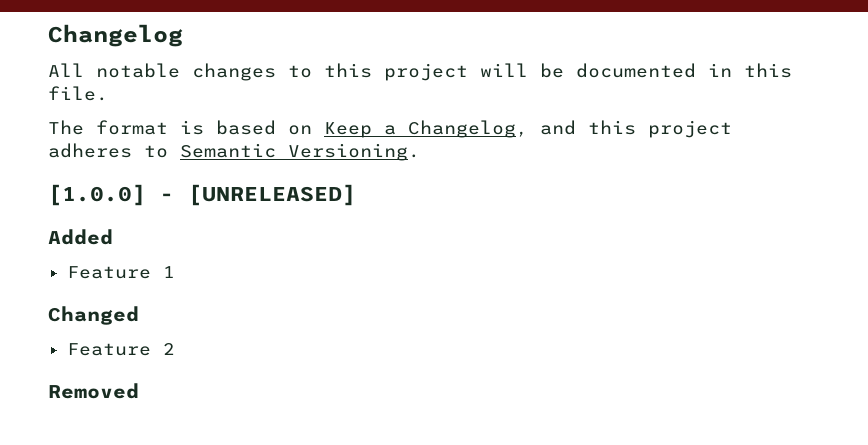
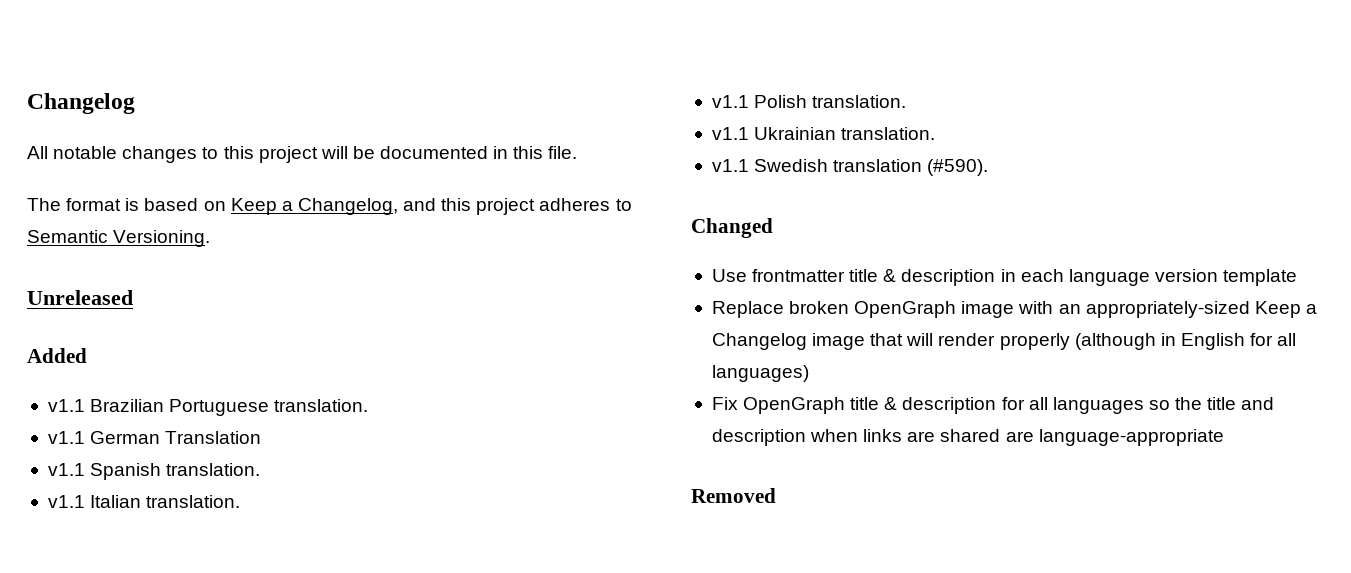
[48,184,356,206] [48,229,113,245] [66,266,175,279] [48,306,139,325] [66,343,175,356] [1.0.0] - [UNRELEASED] // Added // Feature 1 // Changed // Feature 2 -> [27,290,133,305] [27,348,87,363] [47,399,369,416] [47,431,262,444] [47,463,261,480] [47,495,241,508] [711,95,907,108] [711,127,936,140] [711,159,989,176] [691,218,773,238] [711,269,1298,286] [711,301,1317,318] [711,333,1297,350] [711,365,809,382] [711,397,1275,414] [711,429,1224,446] Unreleased // Added // v1.1 Brazilian Portuguese translation. // v1.1 German Translation // v1.1 Spanish translation. // v1.1 Italian translation. // v1.1 Polish translation. // v1.1 Ukrainian translation. // v1.1 Swedish translation (#590). // Changed // Use frontmatter title & description in each language version template // Replace broken OpenGraph image with an appropriately-sized Keep a Changelog image that will render properly (although in English for all languages) // Fix OpenGraph title & description for all languages so the title and description when links are shared are language-appropriate

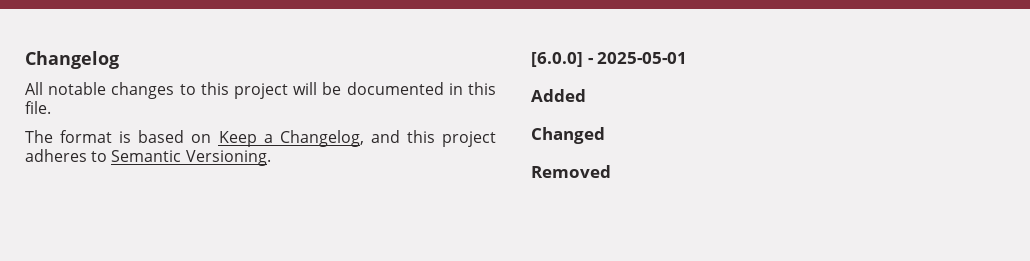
[27,290,133,305] [27,348,87,363] [47,399,369,416] [47,431,262,444] [47,463,261,480] [47,495,241,508] [711,95,907,108] [711,127,936,140] [711,159,989,176] [691,218,773,238] [711,269,1298,286] [711,301,1317,318] [711,333,1297,350] [711,365,809,382] [711,397,1275,414] [711,429,1224,446] Unreleased // Added // v1.1 Brazilian Portuguese translation. // v1.1 German Translation // v1.1 Spanish translation. // v1.1 Italian translation. // v1.1 Polish translation. // v1.1 Ukrainian translation. // v1.1 Swedish translation (#590). // Changed // Use frontmatter title & description in each language version template // Replace broken OpenGraph image with an appropriately-sized Keep a Changelog image that will render properly (although in English for all languages) // Fix OpenGraph title & description for all languages so the title and description when links are shared are language-appropriate -> [531,52,688,67] [531,89,586,102] [531,127,605,144] [6.0.0] - 2025-05-01 // Added // Changed

